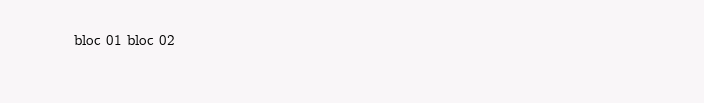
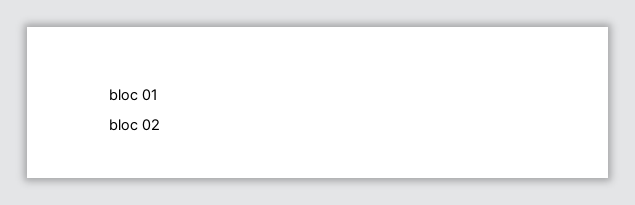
(122, 40) none -> (159, 95) //

